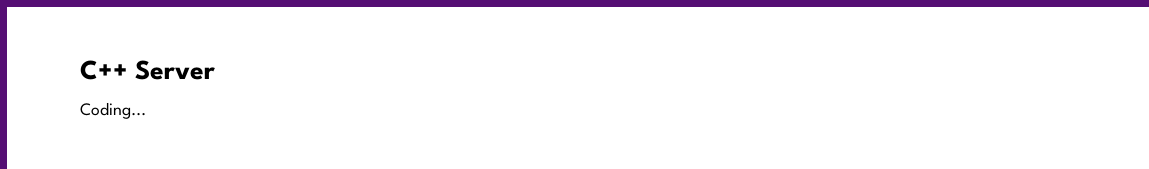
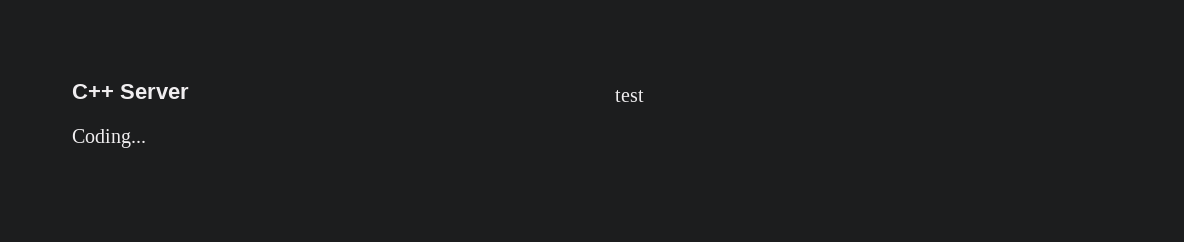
(146, 110) none -> [615,90,644,102] // test

